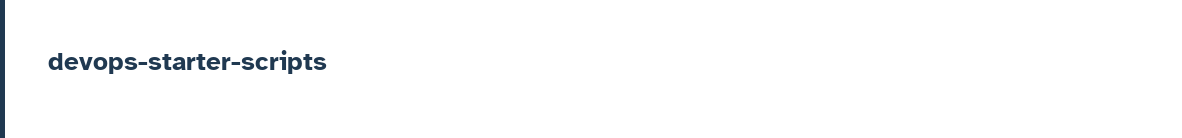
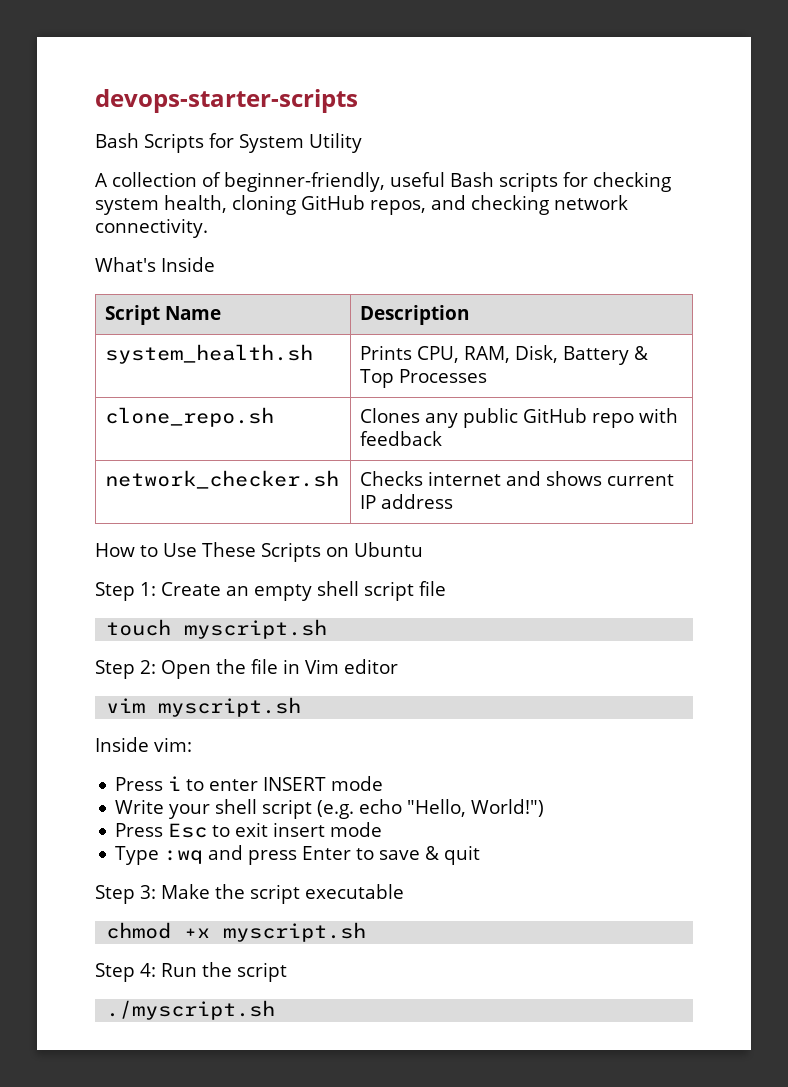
(327, 62) none -> [95,133,362,153] [95,172,671,192] [95,195,628,215] [95,218,208,238] [95,257,215,272] [105,305,222,325] [360,305,470,325] [105,344,314,364] [360,345,649,365] [360,369,488,388] [105,407,275,427] [360,408,679,428] [360,431,443,446] [105,470,340,489] [360,471,675,486] [360,494,454,509] [95,542,423,562] [95,581,446,601] [106,619,328,639] [95,659,398,679] [106,697,302,717] [95,737,192,752] [115,776,384,791] [115,799,545,819] [115,822,383,838] [115,845,481,865] [95,884,404,904] [106,922,367,942] [95,962,287,982] [106,1000,276,1020] // Bash Scripts for System Utility // A collection of beginner-friendly, useful Bash scripts for checking system health, cloning GitHub repos, and checking network connectivity. // What's Inside // Script Name | Description // system_health.sh | Prints CPU, RAM, Disk, Battery & Top Processes // clone_repo.sh | Clones any public GitHub repo with feedback // network_checker.sh | Checks internet and shows current IP address // How to Use These Scripts on Ubuntu // Step 1: Create an empty shell script file // touch myscript.sh // Step 2: Open the file in Vim editor // vim myscript.sh // Inside vim: // Press i to enter INSERT mode // Write your shell script (e.g. echo "Hello, World!") // Press Esc to exit insert mode // Type :wq and press Enter to save & quit // Step 3: Make the script executable // chmod +x myscript.sh // Step 4: Run the script // ./myscript.sh

